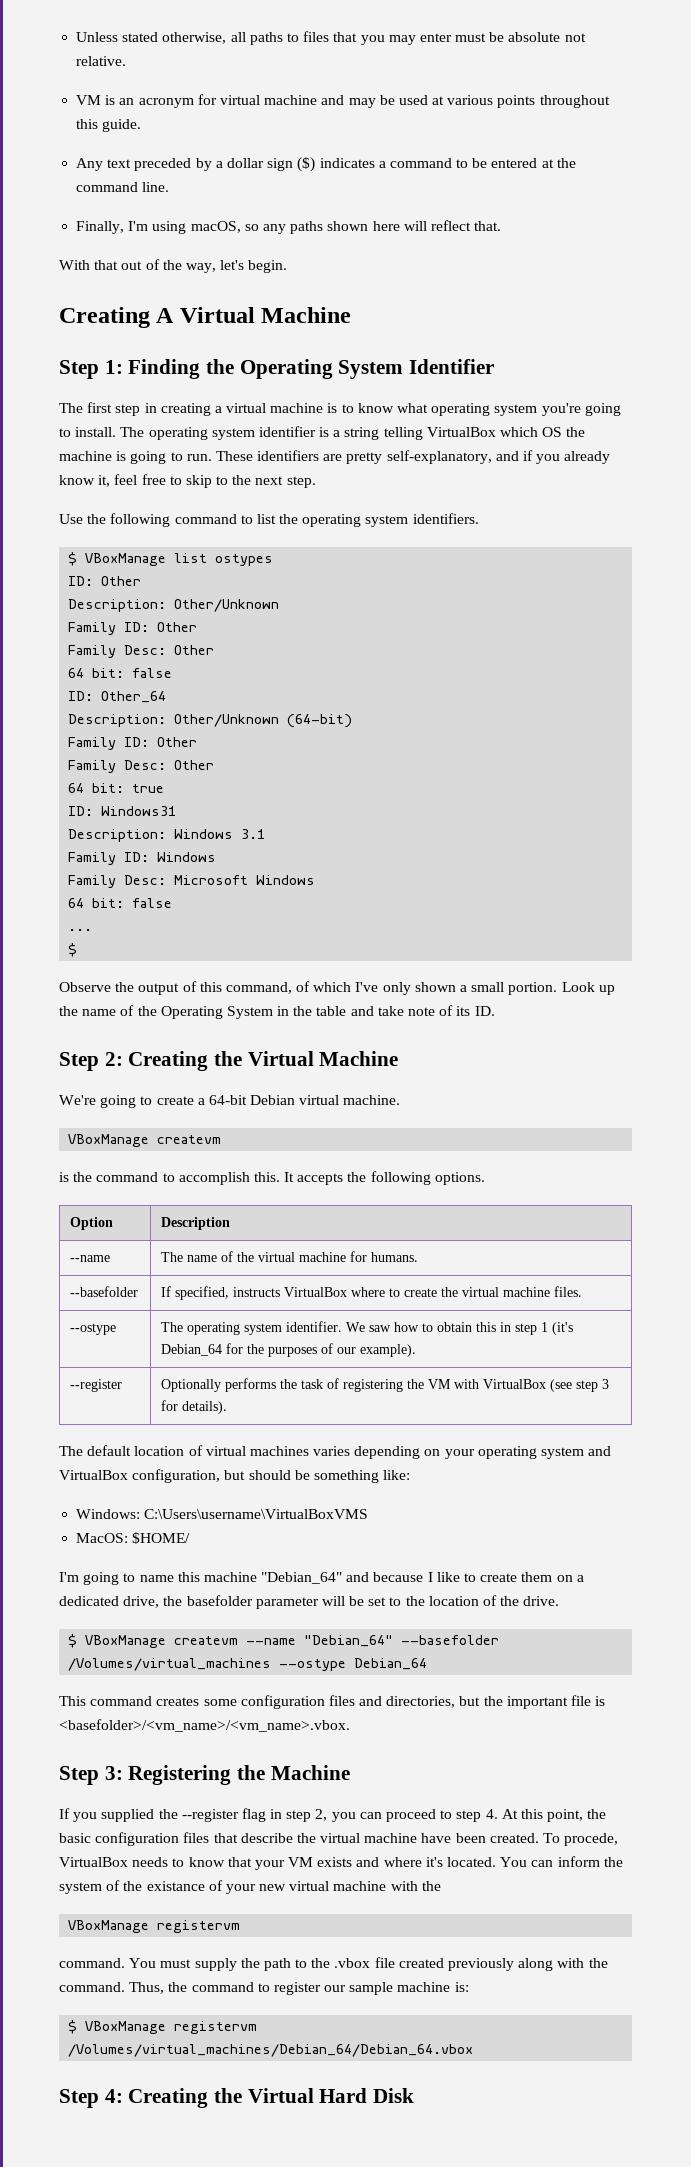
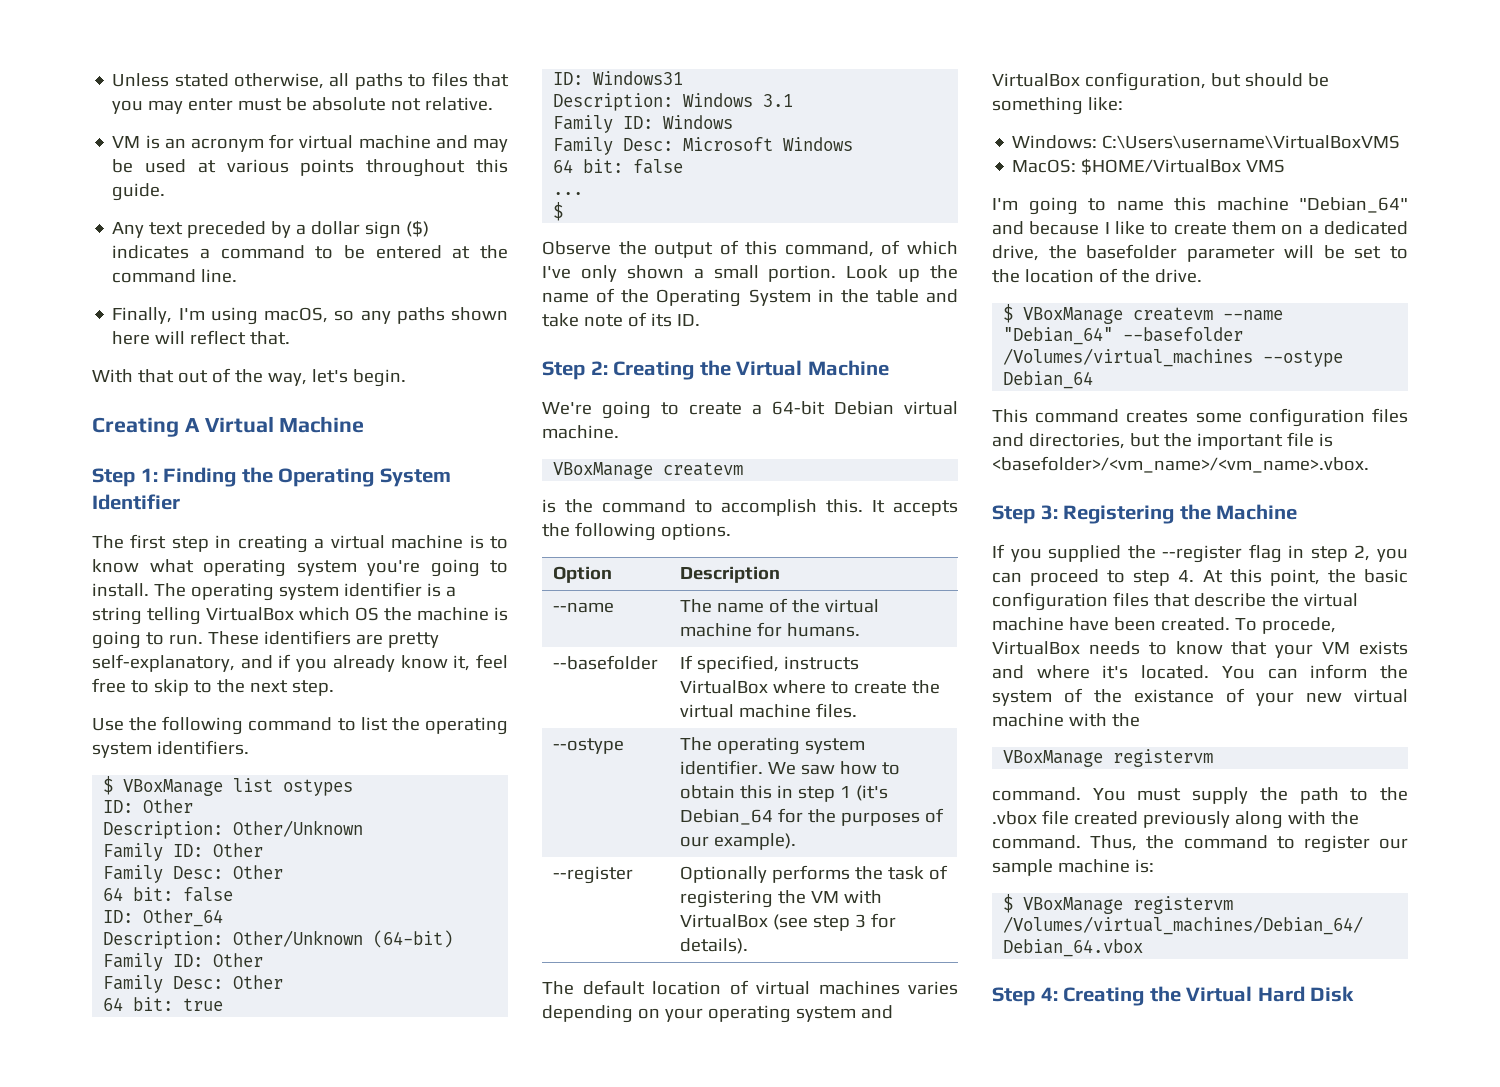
[132,1532,191,1544] $HOME/ -> [1081,158,1286,175] $HOME/VirtualBox VMS

